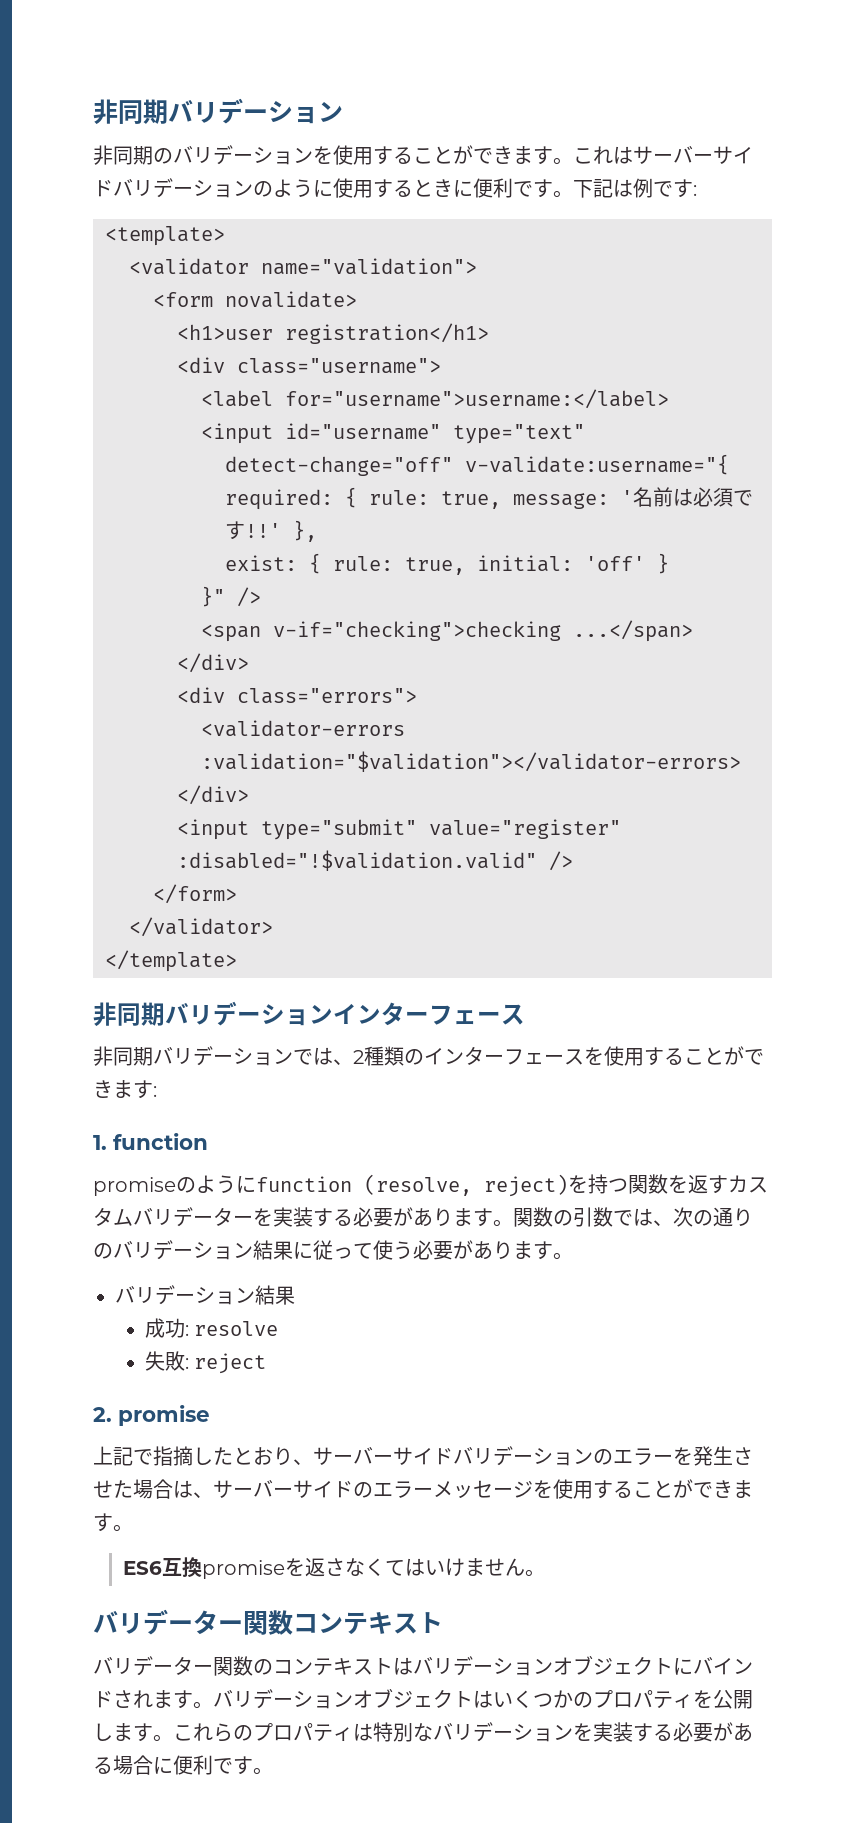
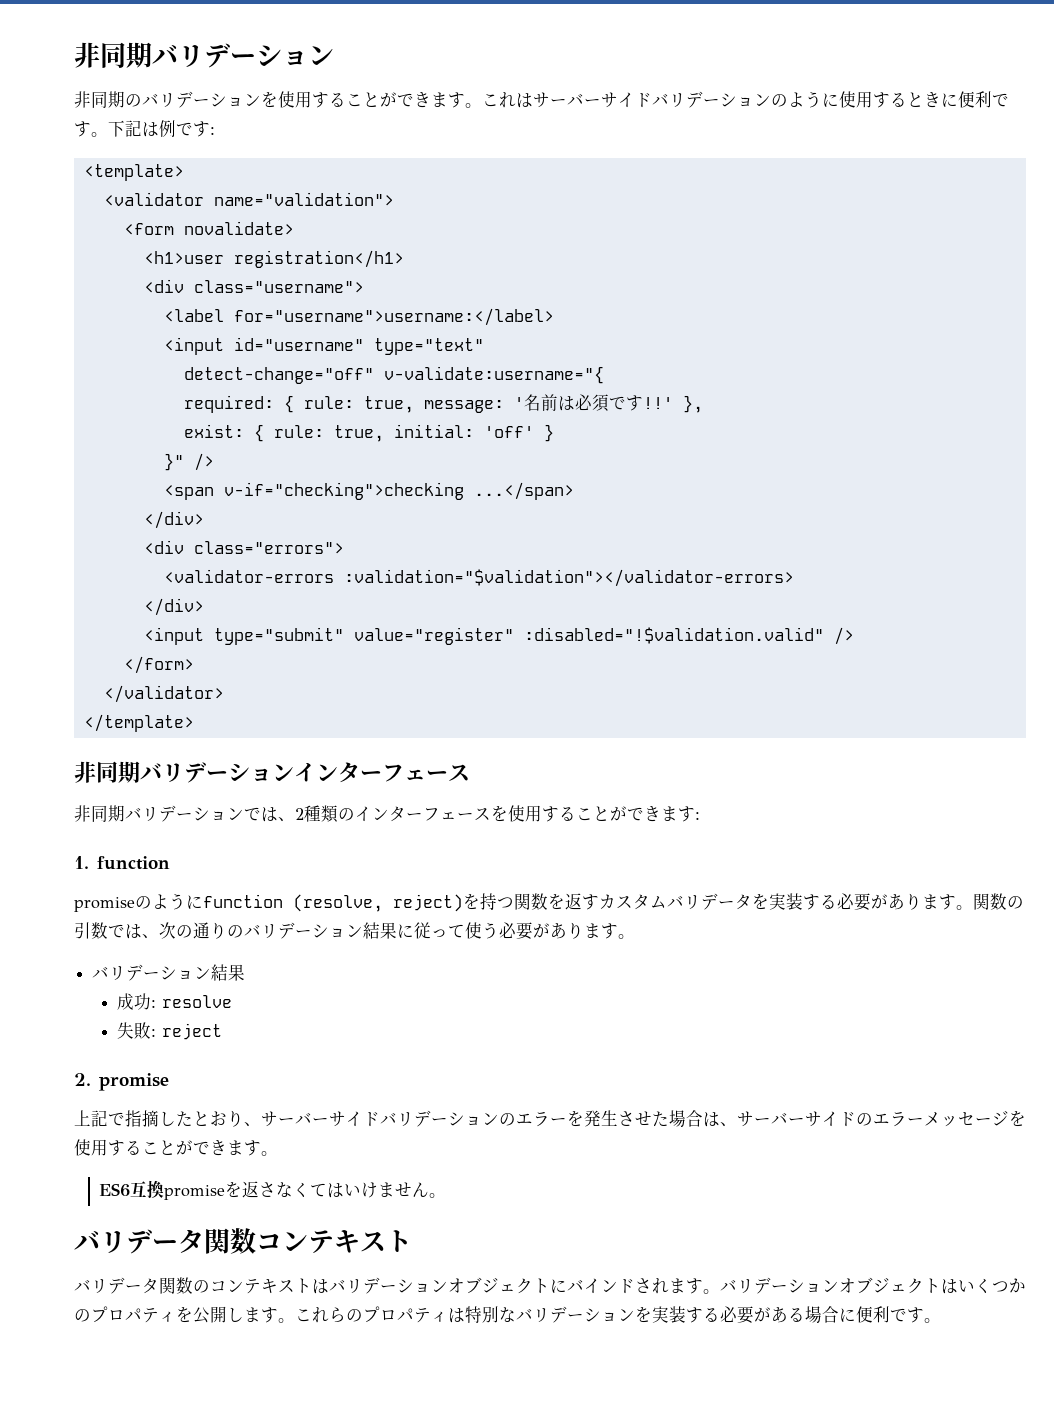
[233,1215,253,1225] ー -> (752, 902) none
[218,1620,243,1632] ー -> (204, 1241) none
[193,1664,213,1674] ー -> (159, 1286) none

